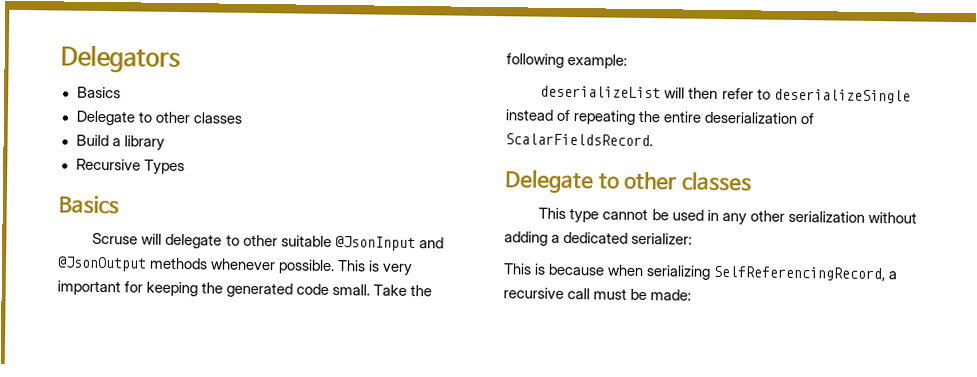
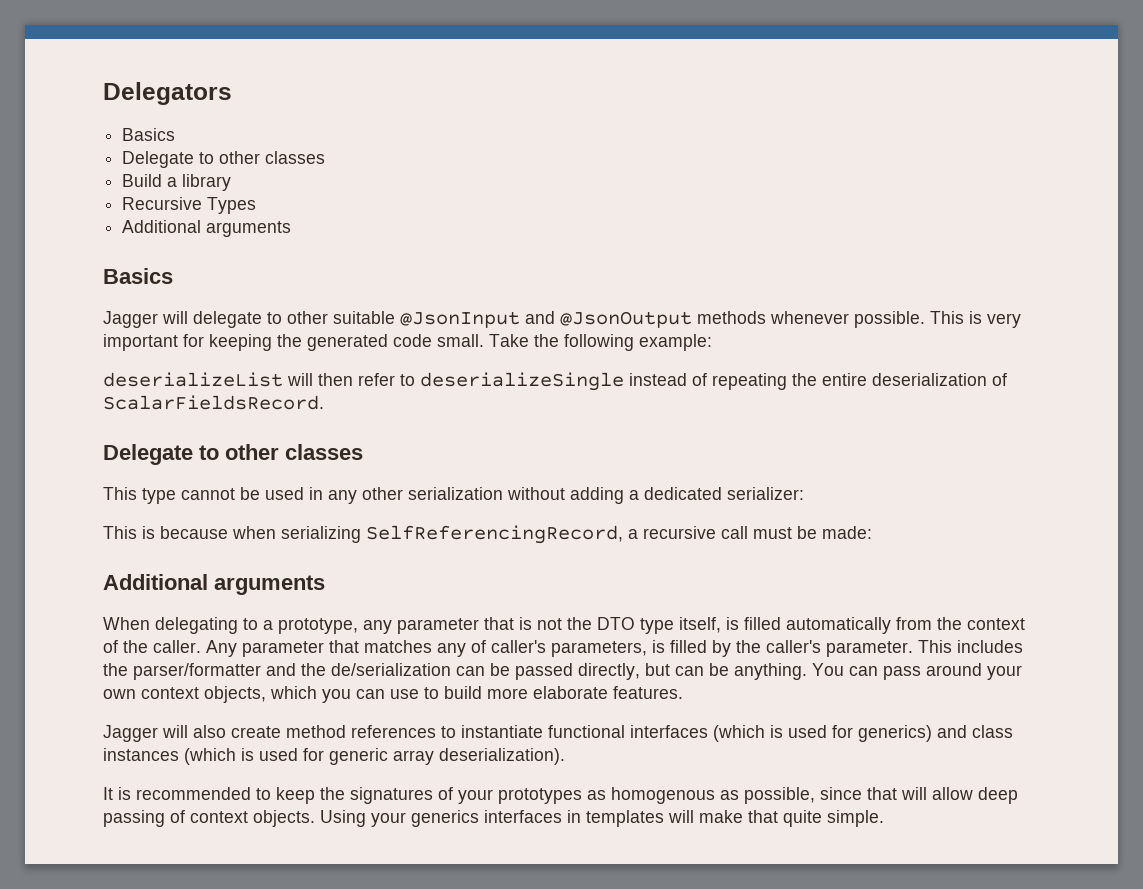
[58,195,119,215] [92,232,139,245] // Basics // Scruse -> [122,220,292,237] [103,268,173,284] [103,311,158,328] // Additional arguments // Basics // Jagger
(692, 295) none -> [103,574,325,595] [103,617,1025,634] [103,640,1023,657] [103,663,1022,680] [103,686,683,703] [103,725,1013,742] [103,748,565,765] [103,787,1018,804] [103,810,884,827] // Additional arguments // When delegating to a prototype, any parameter that is not the DTO type itself, is filled automatically from the context of the caller. Any parameter that matches any of caller's parameters, is filled by the caller's parameter. This includes the parser/formatter and the de/serialization can be passed directly, but can be anything. You can pass around your own context objects, which you can use to build more elaborate features. // Jagger will also create method references to instantiate functional interfaces (which is used for generics) and class instances (which is used for generic array deserialization). // It is recommended to keep the signatures of your prototypes as homogenous as possible, since that will allow deep passing of context objects. Using your generics interfaces in templates will make that quite simple.

